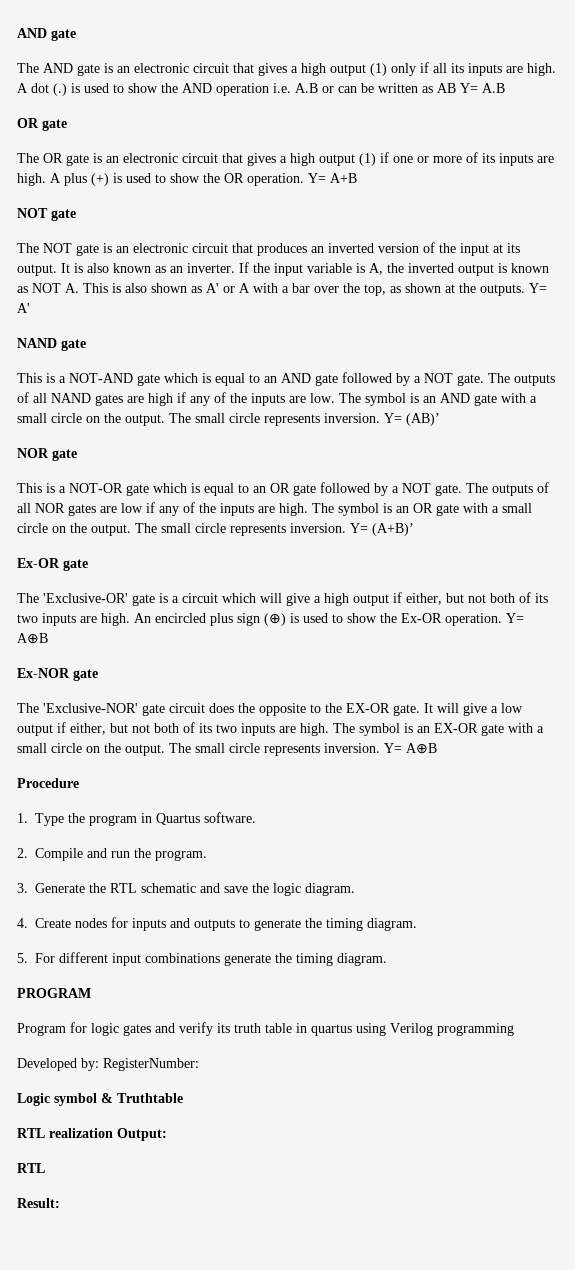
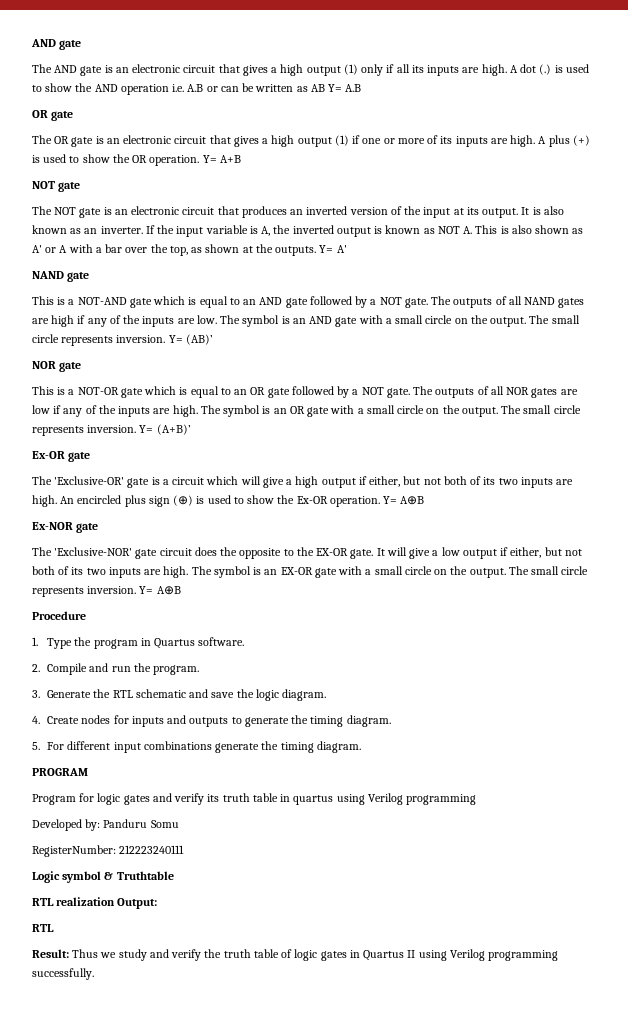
(99, 1064) none -> [103,819,179,828] Panduru Somu //
(199, 1064) none -> [119,845,185,854] 212223240111
(60, 1203) none -> [72,949,559,961] [32,968,94,980] Thus we study and verify the truth table of logic gates in Quartus II using Verilog programming successfully.

